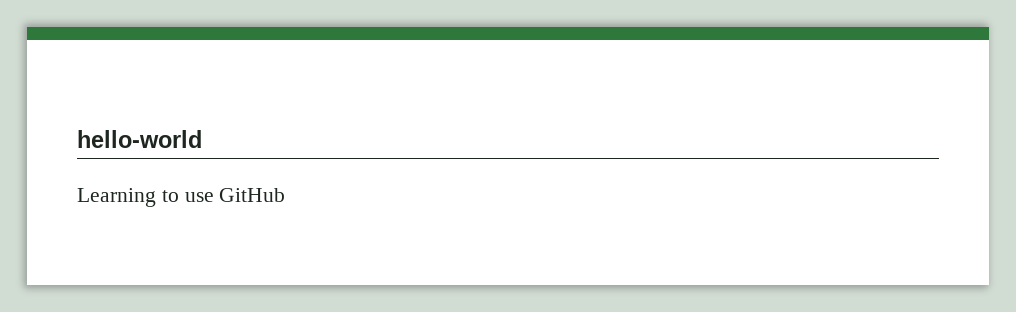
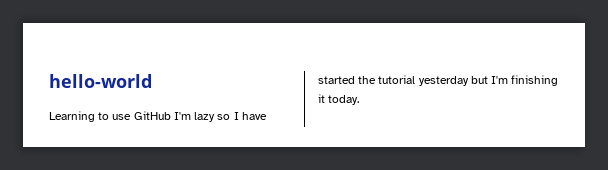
(286, 195) none -> [173,112,267,122] [318,75,559,86] [318,94,360,105] I'm lazy so I have started the tutorial yesterday but I'm finishing it today.

